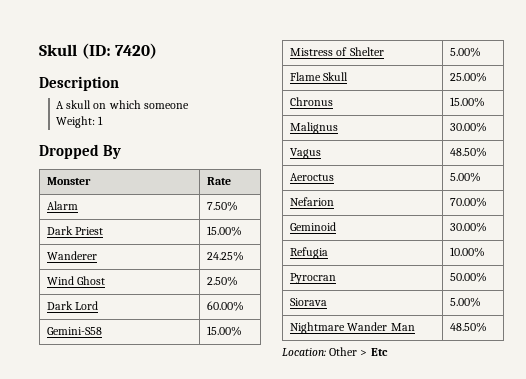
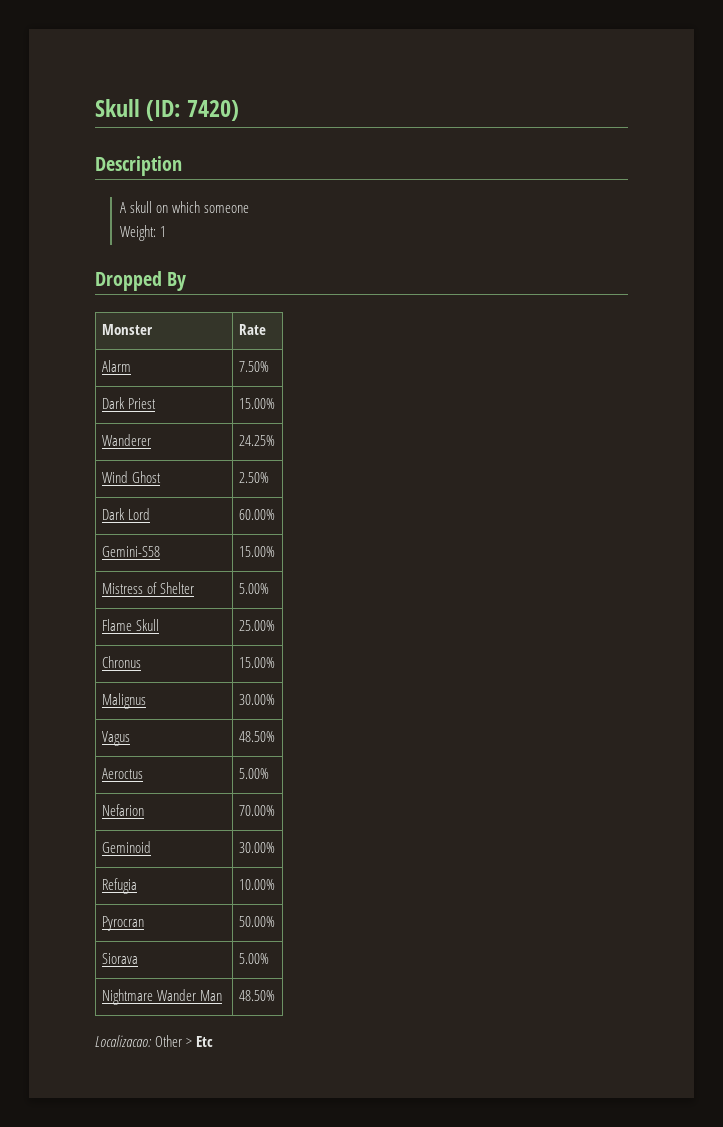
[282,348,326,356] Location: -> [95,1035,152,1047] Localizacao:

